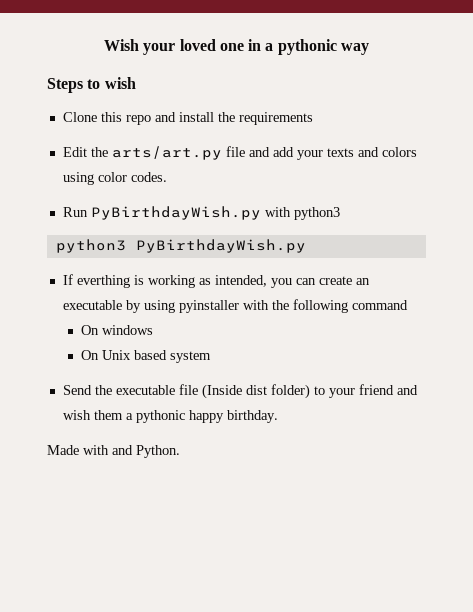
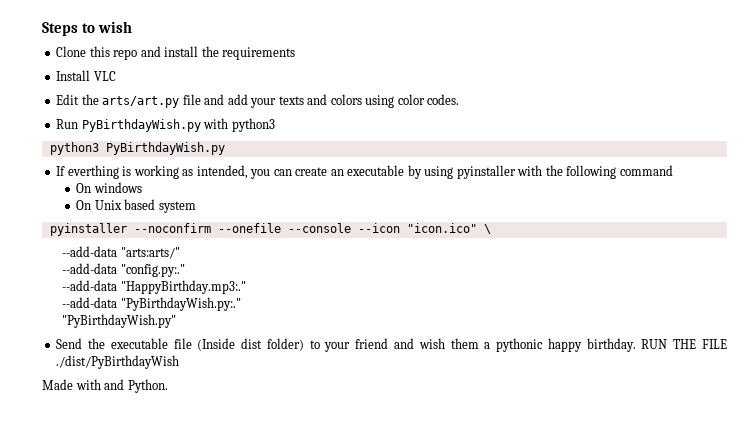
[103,39,370,55] Wish your loved one in a pythonic way // -> (42, 29) none
(313, 118) none -> [56,70,116,81] // Install VLC
(212, 357) none -> [49,223,491,236] [62,246,180,259] [62,263,185,277] [62,280,246,294] [62,297,241,311] [62,314,177,328] // pyinstaller --noconfirm --onefile --console --icon "icon.ico" \ // --add-data "arts:arts/" // --add-data "config.py:." // --add-data "HappyBirthday.mp3:." // --add-data "PyBirthdayWish.py:." // "PyBirthdayWish.py"
(278, 416) none -> [641,339,727,349] [56,355,180,369] RUN THE FILE ./dist/PyBirthdayWish

